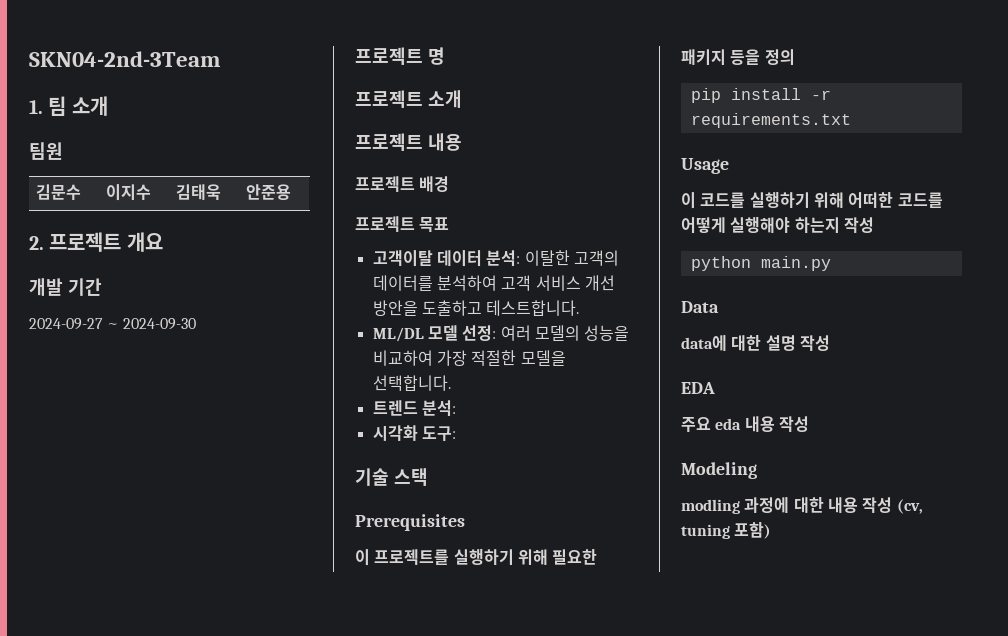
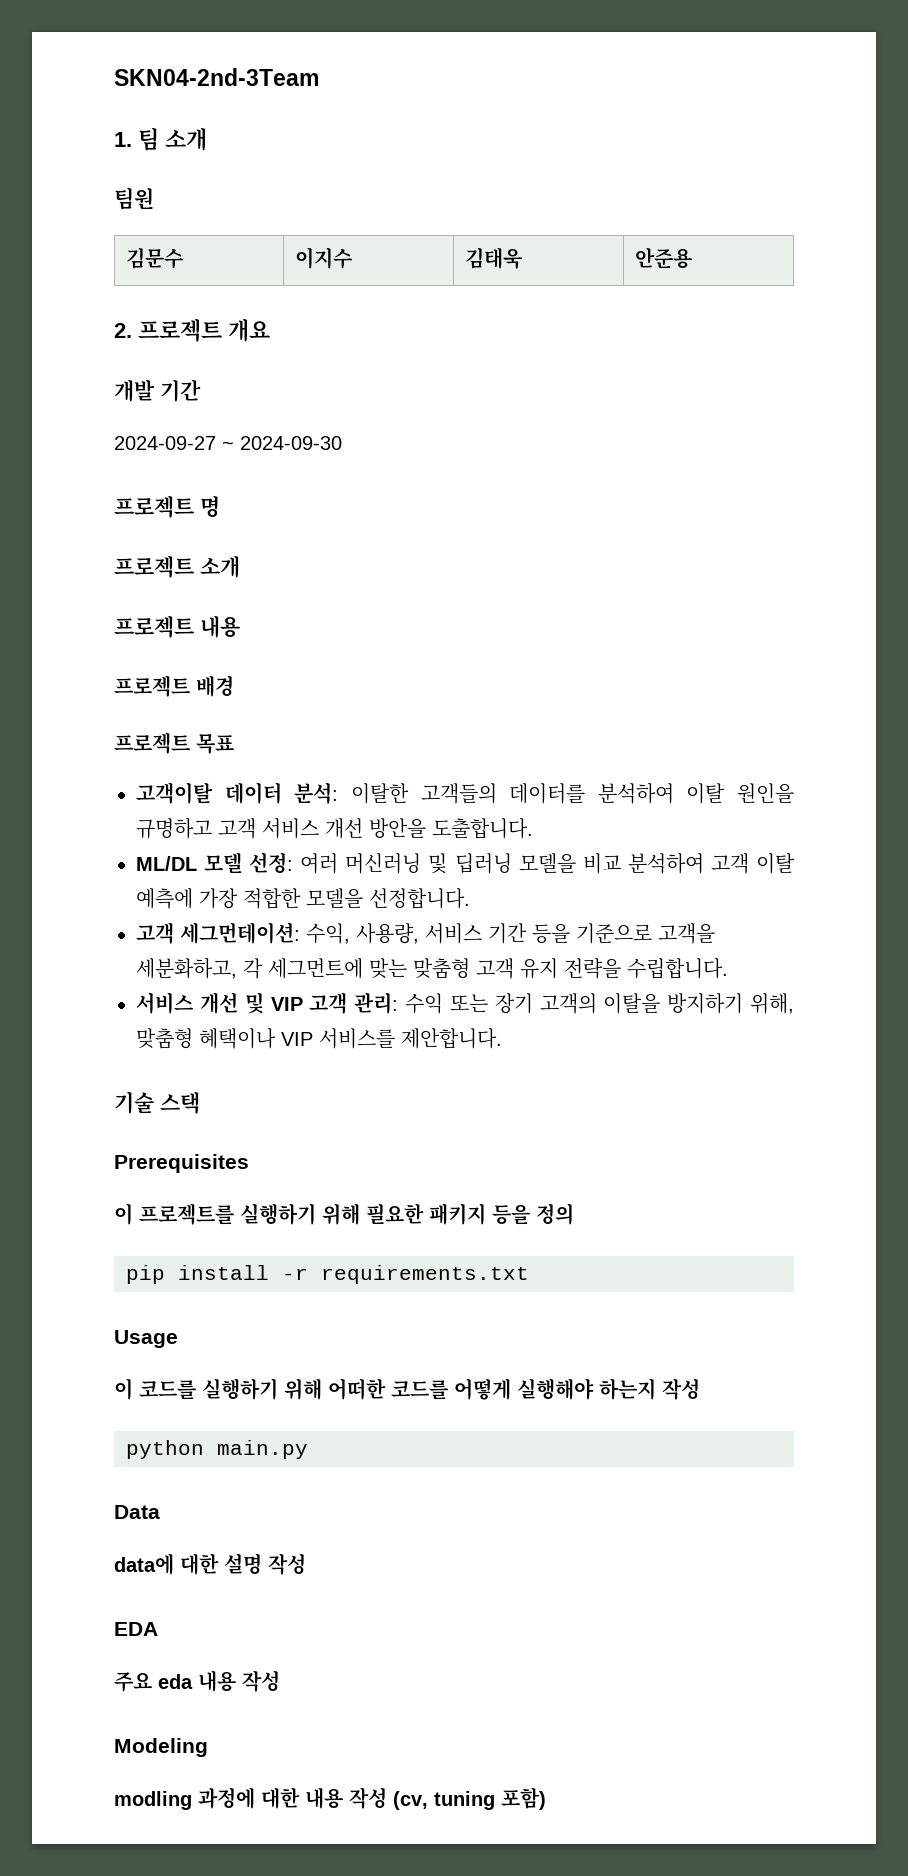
[573,250,619,266] 고객의 -> [420,783,497,804] 고객들의
(497, 283) none -> [686,783,794,804] [136,818,212,839] 이탈 원인을 규명하고
[421,300,580,316] 도출하고 테스트합니다. -> [432,818,533,839] 도출합니다.
[534,325,630,341] [372,350,566,366] [372,375,451,391] [372,400,456,416] [372,425,456,441] 모델의 성능을 비교하여 가장 적절한 모델을 선택합니다. // 트렌드 분석: // 시각화 도구: -> [345,853,795,874] [136,888,470,909] [136,922,715,944] [136,958,728,979] [136,992,794,1014] [136,1028,502,1049] 머신러닝 및 딥러닝 모델을 비교 분석하여 고객 이탈 예측에 가장 적합한 모델을 선정합니다. // 고객 세그먼테이션: 수익, 사용량, 서비스 기간 등을 기준으로 고객을 세분화하고, 각 세그먼트에 맞는 맞춤형 고객 유지 전략을 수립합니다. // 서비스 개선 및 VIP 고객 관리: 수익 또는 장기 고객의 이탈을 방지하기 위해, 맞춤형 혜택이나 VIP 서비스를 제안합니다.

